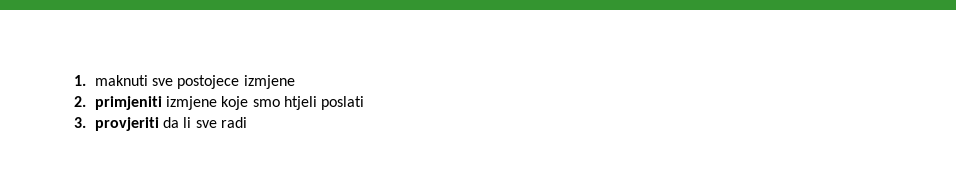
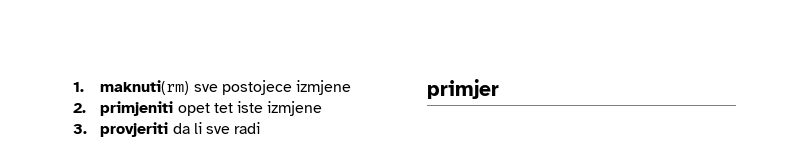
[94,75,148,86] maknuti -> [100,80,190,95] maknuti(rm)
[166,96,365,110] izmjene koje smo htjeli poslati -> [177,101,323,116] opet tet iste izmjene
(248, 122) none -> [427,79,499,99] // primjer

